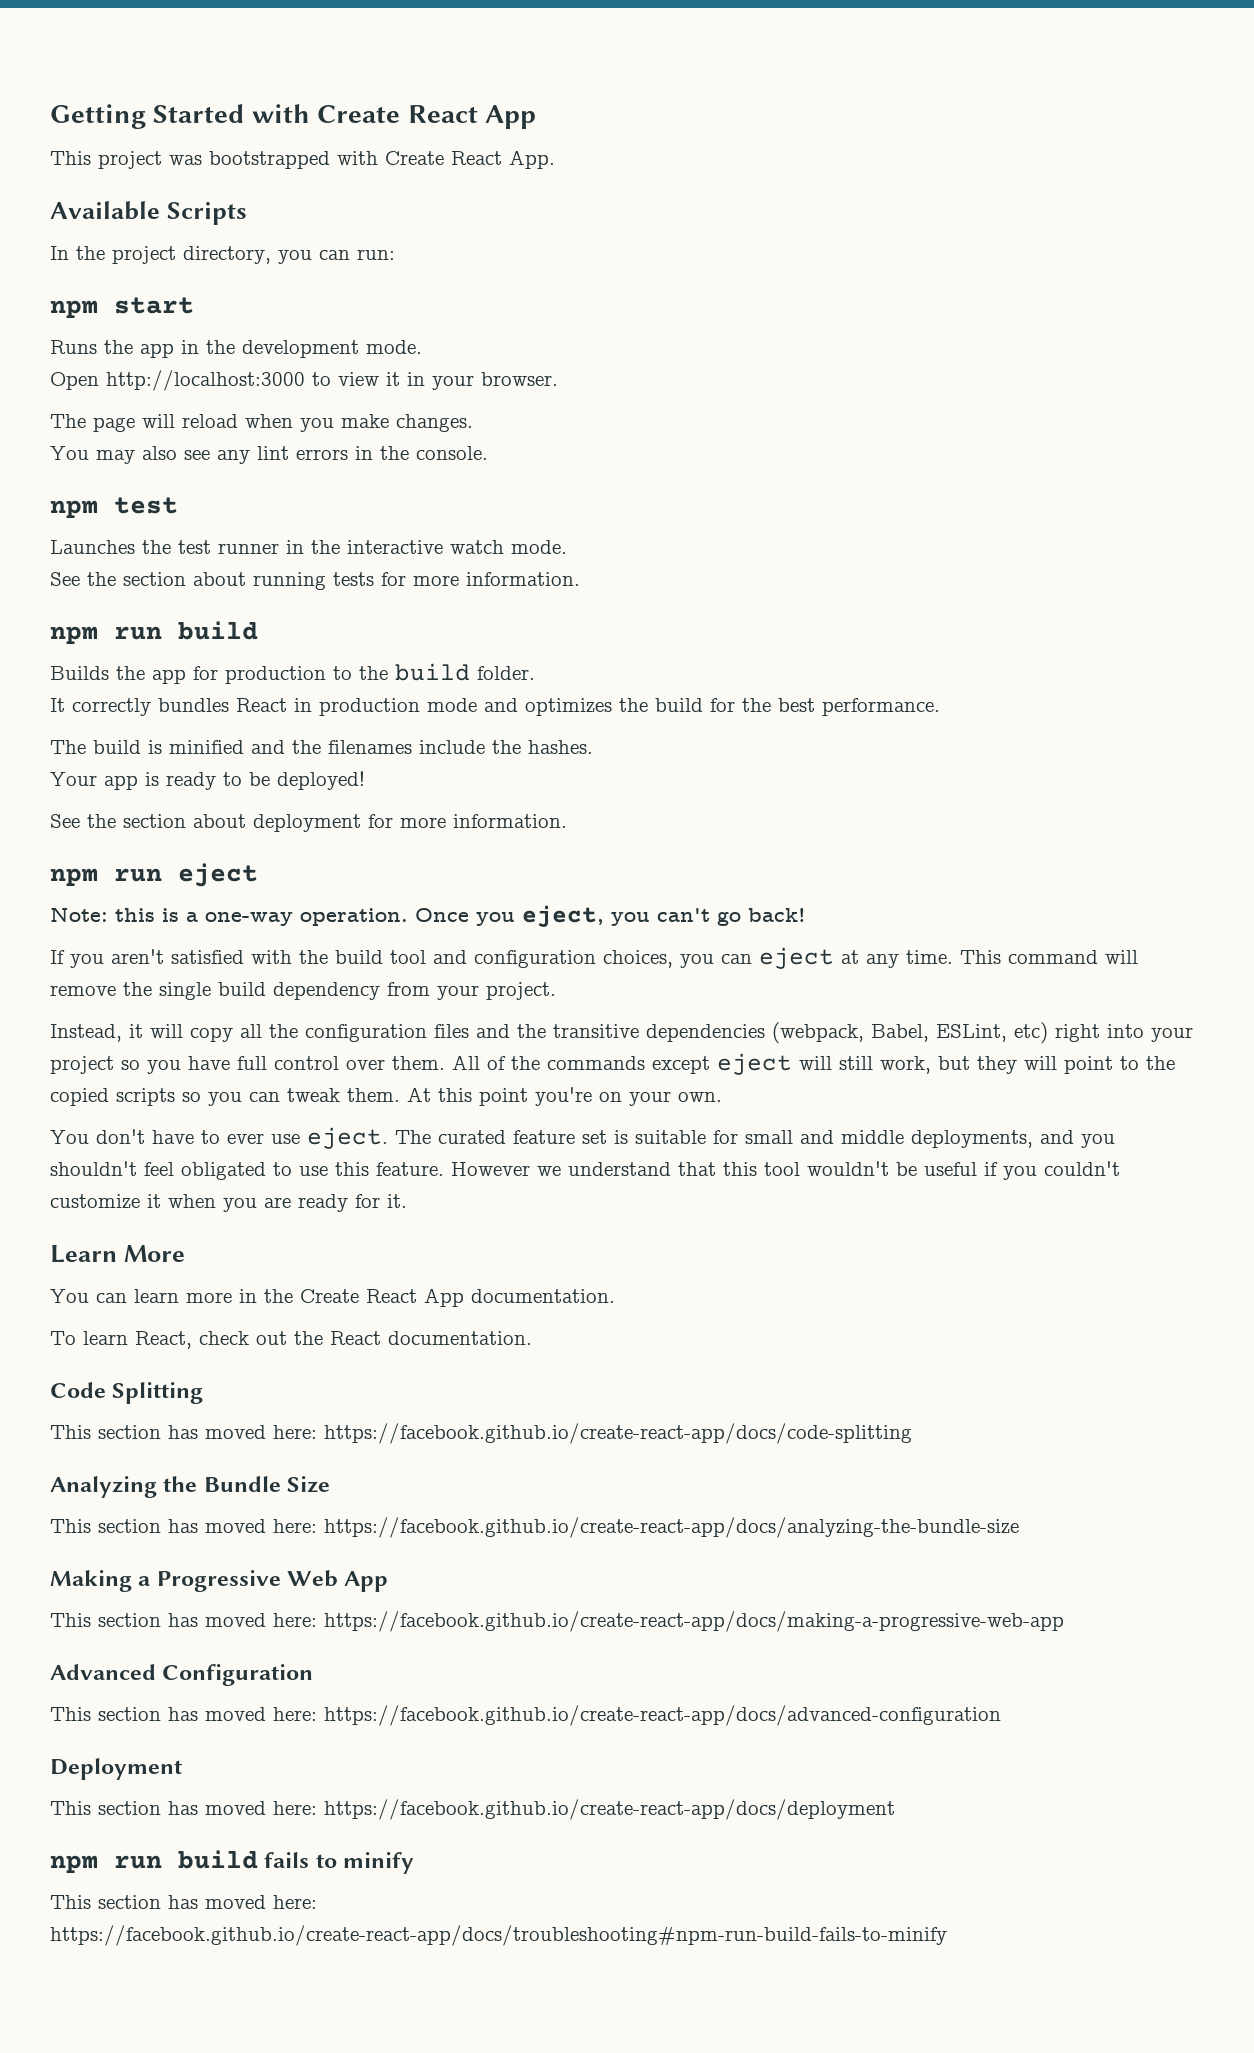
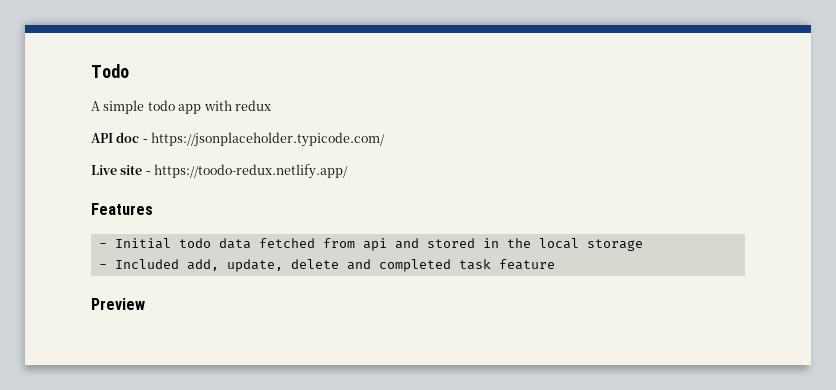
[50,104,537,129] [50,150,555,169] [50,201,247,225] [50,246,395,264] [50,297,194,319] [50,340,422,358] [50,370,558,391] [50,414,473,432] [50,446,488,464] [50,497,178,519] [50,540,567,554] [50,572,580,590] [50,621,258,645] [50,663,535,684] [50,698,940,716] [50,740,593,754] [50,771,365,790] [50,814,567,832] [50,863,258,887] [50,905,806,927] [50,947,1138,969] [50,982,556,1000] [50,1022,1193,1044] [50,1053,1175,1075] [50,1087,722,1106] [50,1127,1115,1149] [50,1161,1120,1180] [50,1194,407,1212] [50,1245,185,1263] [50,1288,615,1307] [50,1331,532,1349] [50,1382,204,1404] [50,1423,912,1444] [50,1476,331,1498] [50,1517,1019,1538] [50,1570,389,1592] [50,1611,1064,1632] [50,1664,314,1686] [50,1705,1001,1726] [50,1758,182,1780] [50,1799,895,1820] [50,1850,415,1874] [50,1895,317,1909] [50,1925,947,1946] Getting Started with Create React App // This project was bootstrapped with Create React App. // Available Scripts // In the project directory, you can run: // npm start // Runs the app in the development mode. // Open http://localhost:3000 to view it in your browser. // The page will reload when you make changes. // You may also see any lint errors in the console. // npm test // Launches the test runner in the interactive watch mode. // See the section about running tests for more information. // npm run build // Builds the app for production to the build folder. // It correctly bundles React in production mode and optimizes the build for the best performance. // The build is minified and the filenames include the hashes. // Your app is ready to be deployed! // See the section about deployment for more information. // npm run eject // Note: this is a one-way operation. Once you eject, you can't go back! // If you aren't satisfied with the build tool and configuration choices, you can eject at any time. This command will remove the single build dependency from your project. // Instead, it will copy all the configuration files and the transitive dependencies (webpack, Babel, ESLint, etc) right into your project so you have full control over them. All of the commands except eject will still work, but they will point to the copied scripts so you can tweak them. At this point you're on your own. // You don't have to ever use eject. The curated feature set is suitable for small and middle deployments, and you shouldn't feel obligated to use this feature. However we understand that this tool wouldn't be useful if you couldn't customize it when you are ready for it. // Learn More // You can learn more in the Create React App documentation. // To learn React, check out the React documentation. // Code Splitting // This section has moved here: https://facebook.github.io/create-react-app/docs/code-splitting // Analyzing the Bundle Size // This section has moved here: https://facebook.github.io/create-react-app/docs/analyzing-the-bundle-size // Making a Progressive Web App // This section has moved here: https://facebook.github.io/create-react-app/docs/making-a-progressive-web-app // Advanced Configuration // This section has moved here: https://facebook.github.io/create-react-app/docs/advanced-configuration // Deployment // This section has moved here: https://facebook.github.io/create-react-app/docs/deployment // npm run build fails to minify // This section has moved here: https://facebook.github.io/create-react-app/docs/troubleshooting#npm-run-build-fails-to-minify -> [91,64,129,78] [91,100,271,114] [91,132,386,147] [91,164,349,179] [91,203,153,215] [98,238,643,251] [98,259,555,272] [91,298,145,310] Todo // A simple todo app with redux // API doc - https://jsonplaceholder.typicode.com/ // Live site - https://toodo-redux.netlify.app/ // Features // - Initial todo data fetched from api and stored in the local storage // - Included add, update, delete and completed task feature // Preview

